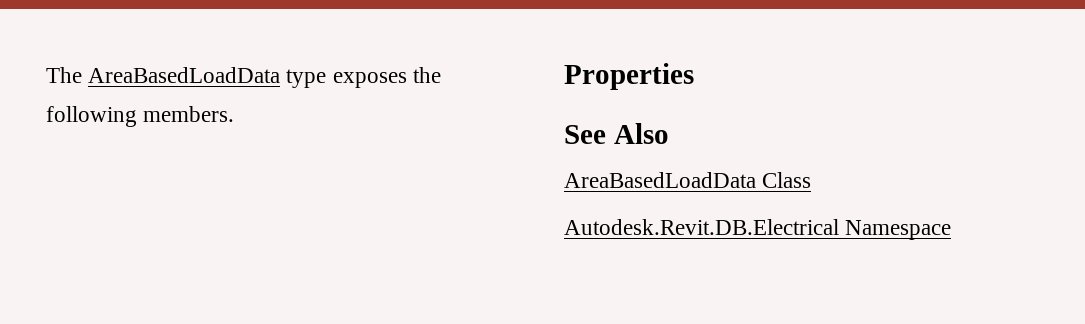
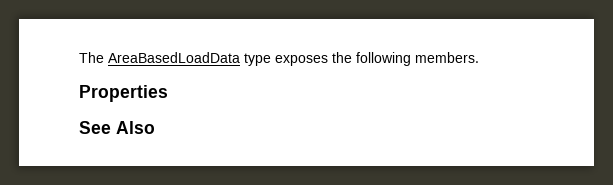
[564,172,812,188] [564,219,952,240] // AreaBasedLoadData Class // Autodesk.Revit.DB.Electrical Namespace -> (155, 127) none

